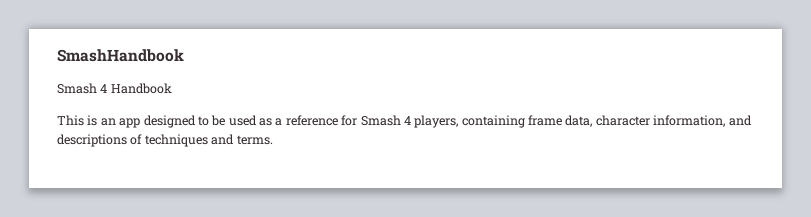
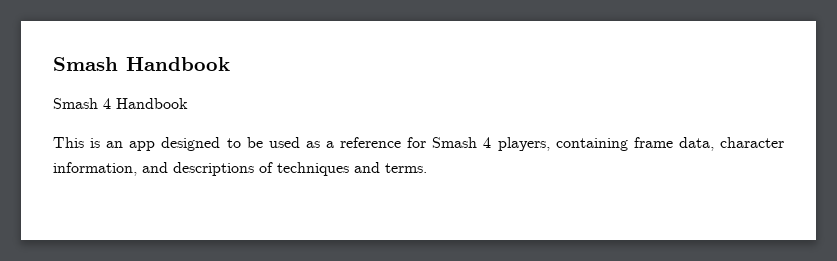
[57,49,184,62] SmashHandbook -> [53,57,230,71] Smash Handbook

